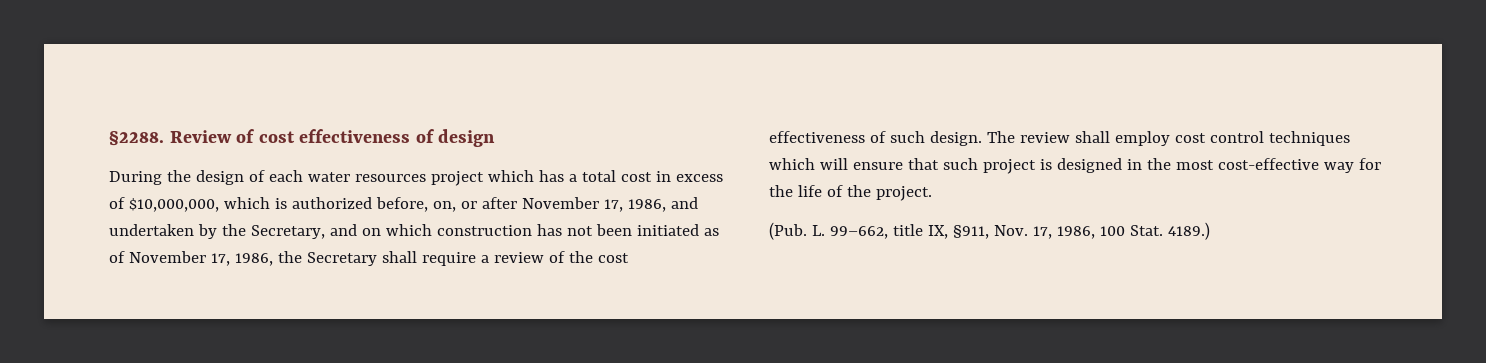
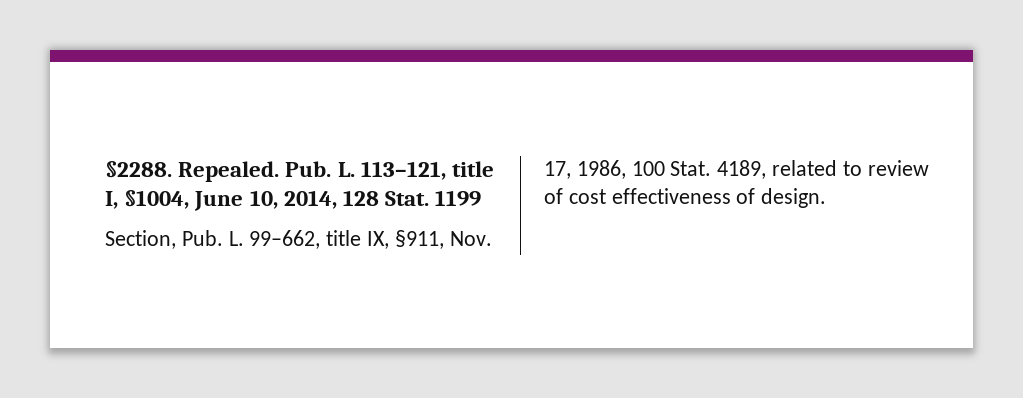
[169,129,496,147] [109,170,723,186] [109,197,698,212] [109,224,719,239] [109,251,629,266] [769,131,1350,146] [769,158,1381,174] [769,185,932,201] [769,222,807,240] Review of cost effectiveness of design // During the design of each water resources project which has a total cost in excess of $10,000,000, which is authorized before, on, or after November 17, 1986, and undertaken by the Secretary, and on which construction has not been initiated as of November 17, 1986, the Secretary shall require a review of the cost effectiveness of such design. The review shall employ cost control techniques which will ensure that such project is designed in the most cost-effective way for the life of the project. // (Pub. -> [178,161,495,182] [105,190,482,211] [105,230,223,249] Repealed. Pub. L. 113–121, title I, §1004, June 10, 2014, 128 Stat. 1199 // Section, Pub.
[1167,222,1210,240] 4189.) -> [717,160,929,179] [544,188,827,208] 4189, related to review of cost effectiveness of design.

